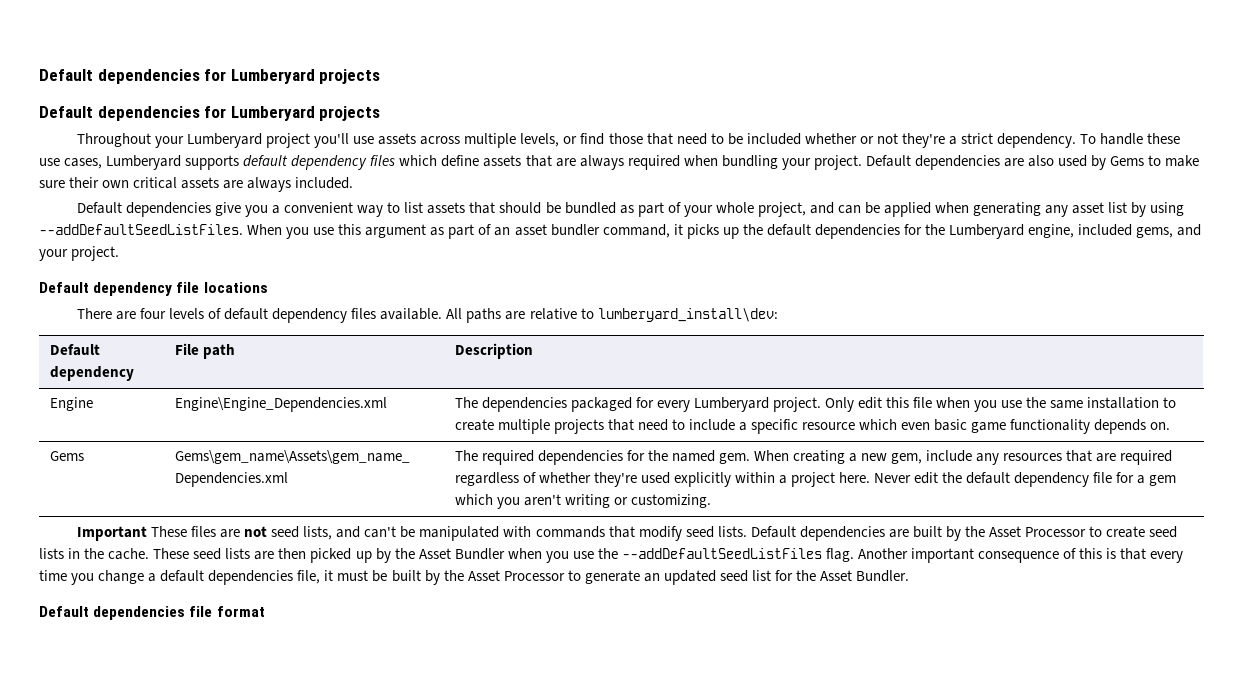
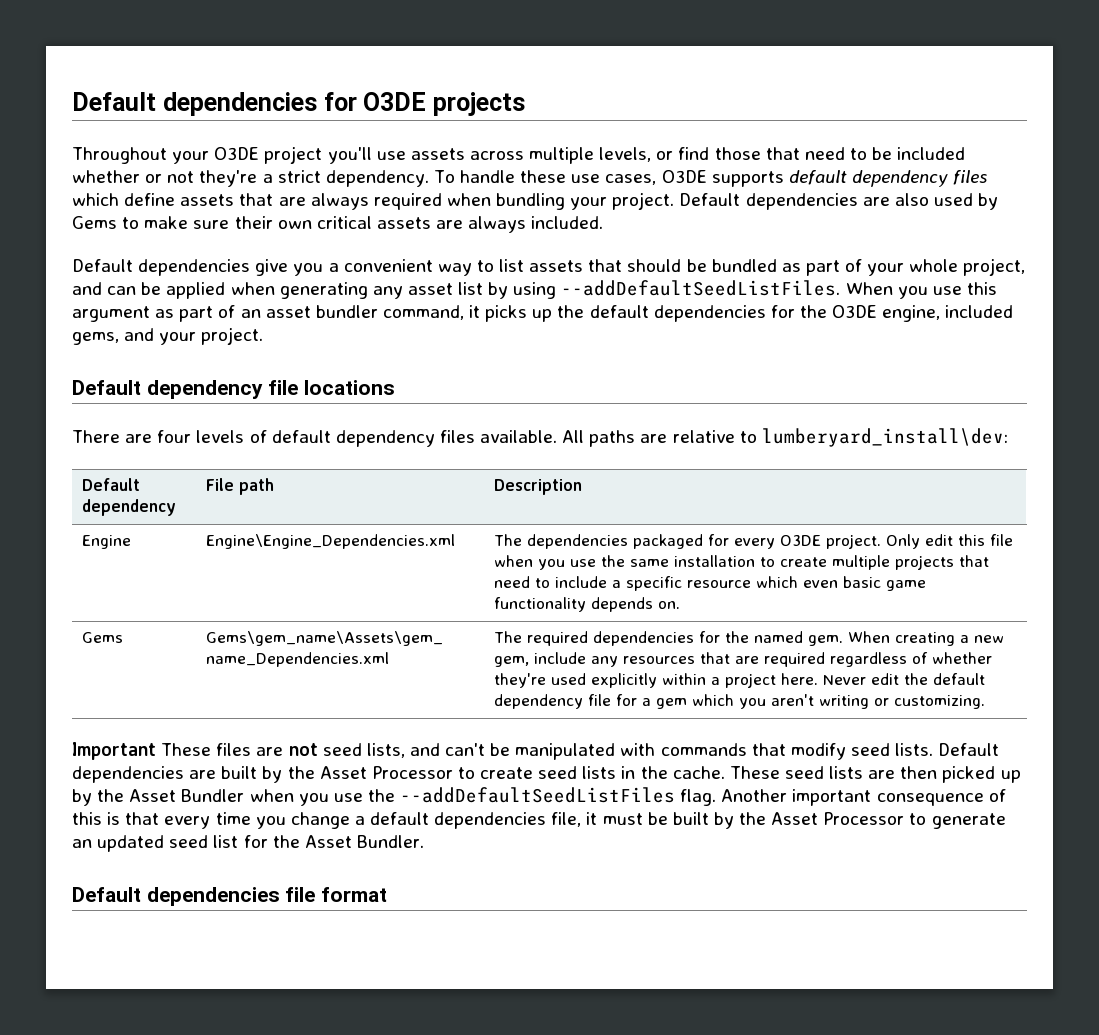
[39,69,381,84] [39,106,315,121] Default dependencies for Lumberyard projects // Default dependencies for Lumberyard -> [72,92,427,116] Default dependencies for O3DE
[187,133,263,148] Lumberyard -> [214,147,260,160] O3DE
[106,155,182,170] Lumberyard -> [661,170,707,183] O3DE
[949,224,1025,239] Lumberyard -> [832,305,878,318] O3DE
[693,397,769,412] Lumberyard -> [779,535,821,546] O3DE

